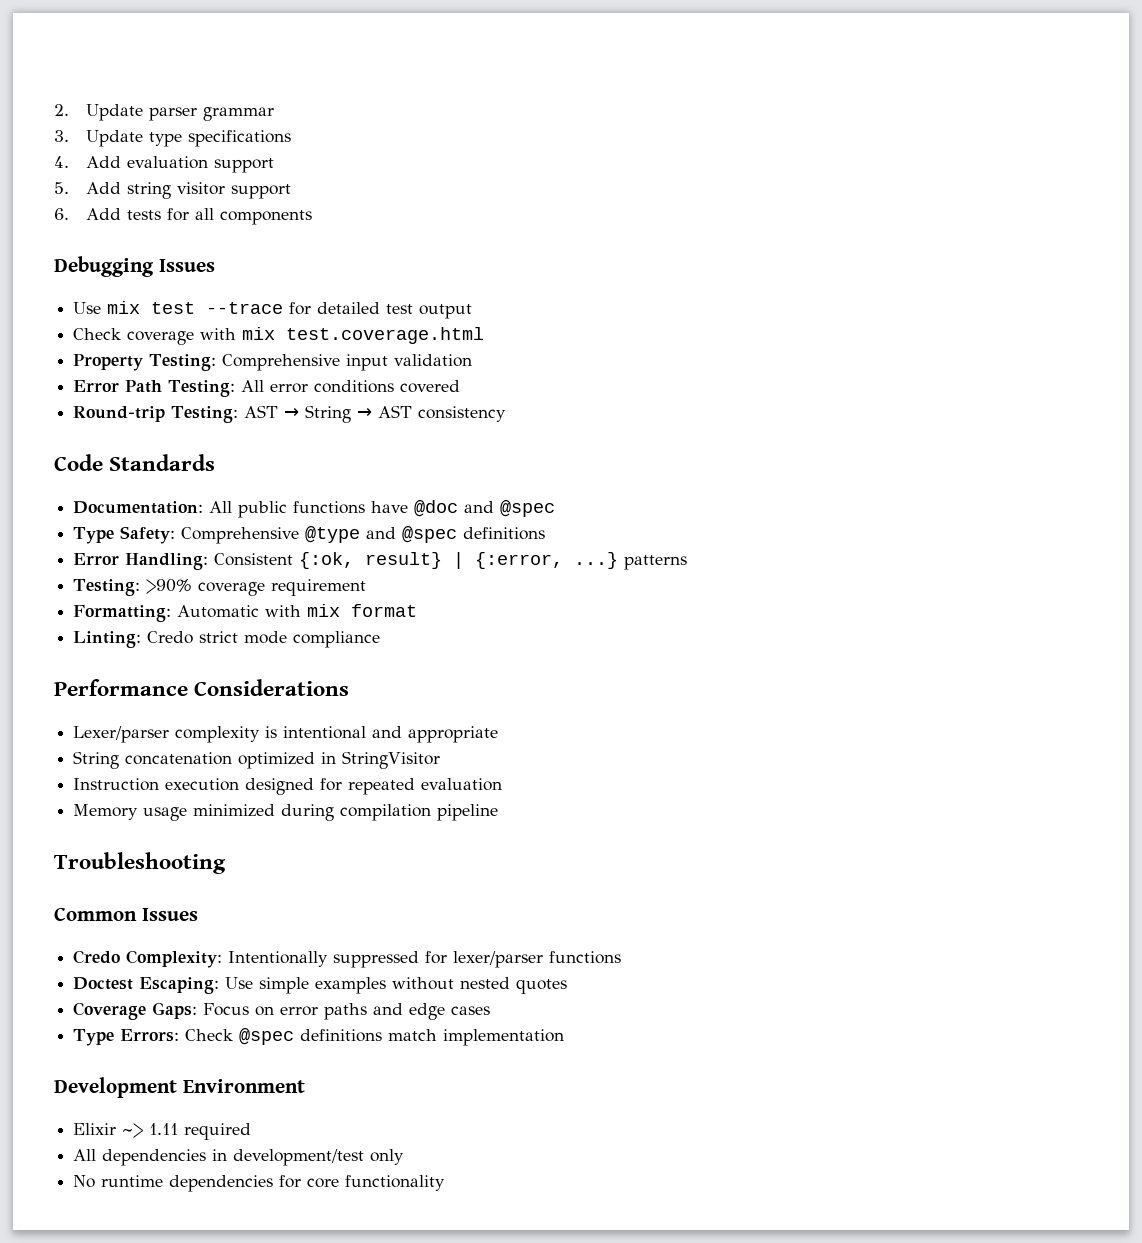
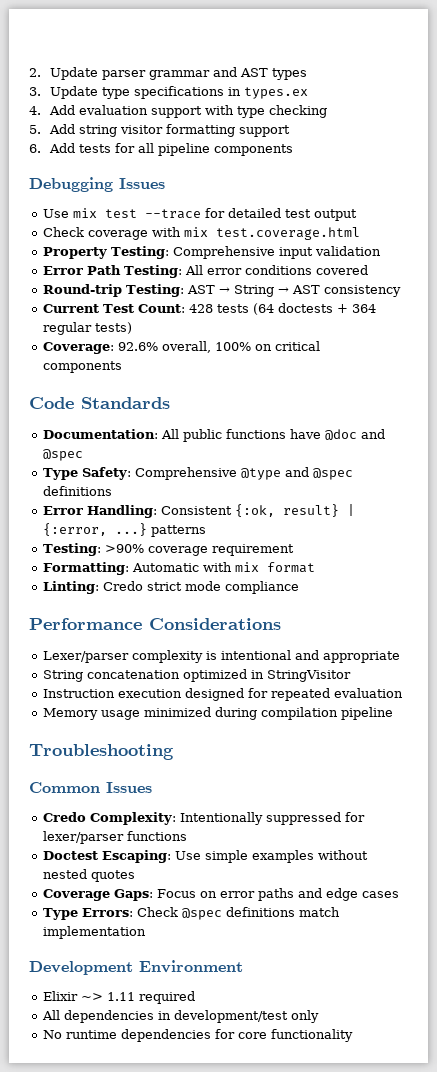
(275, 114) none -> [213,67,308,80] and AST types
(292, 138) none -> [228,87,309,99] in types.ex
(275, 165) none -> [205,105,328,118] with type checking
(226, 188) none -> [166,124,236,137] formatting
(215, 214) none -> [158,143,211,156] pipeline
(507, 414) none -> [42,303,376,315] [42,322,132,335] [42,341,320,354] [42,361,122,373] // Current Test Count: 428 tests (64 doctests + 364 regular tests) // Coverage: 92.6% overall, 100% on critical components

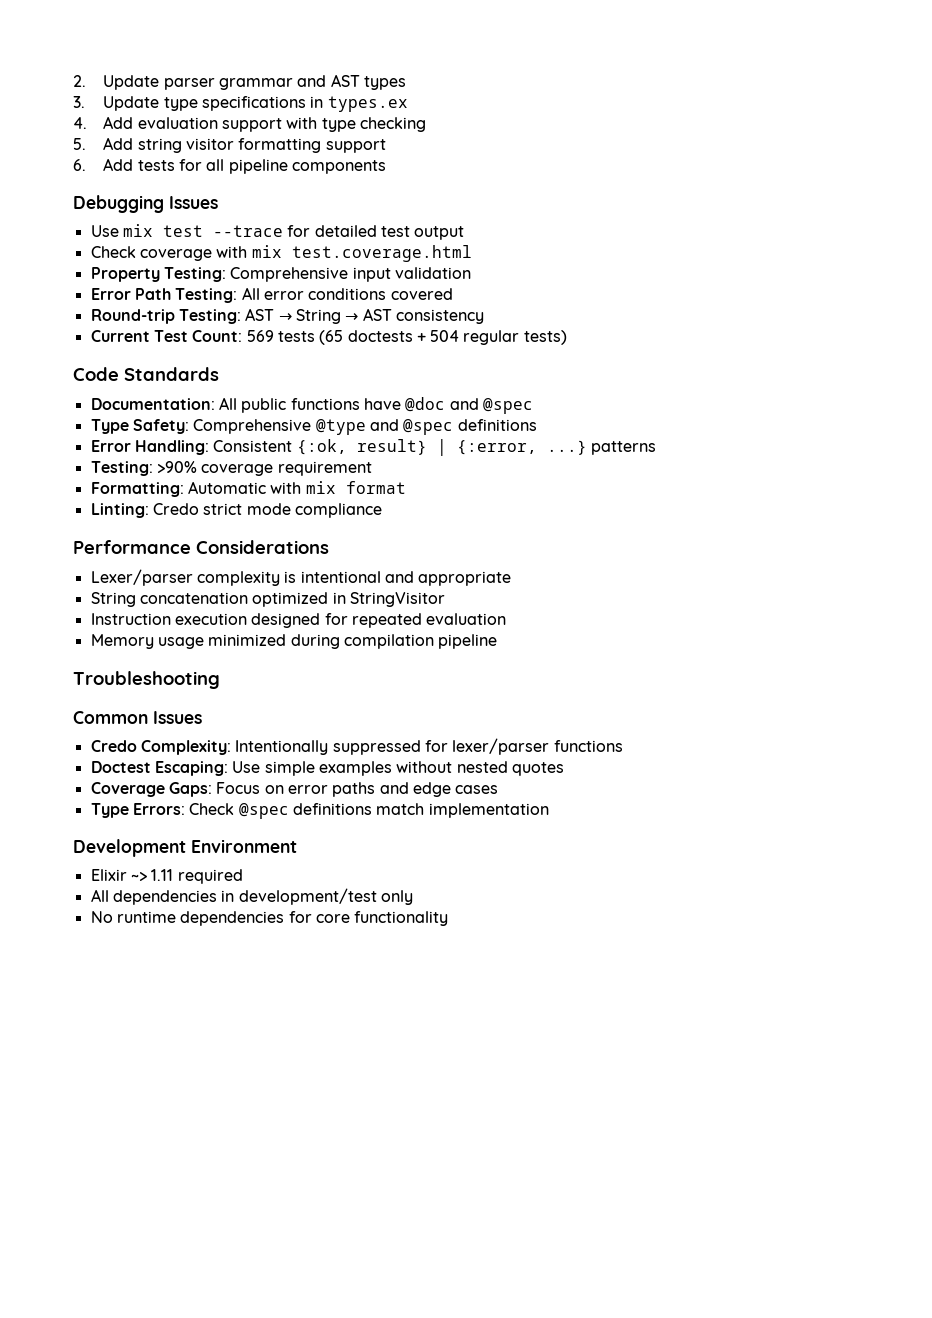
[188,303,274,315] 428 tests (64 -> [246,330,344,345] 569 tests (65
[351,304,376,313] 364 -> [430,330,460,342] 504
[42,341,320,354] [42,361,122,373] // Coverage: 92.6% overall, 100% on critical components -> (567, 337) none

